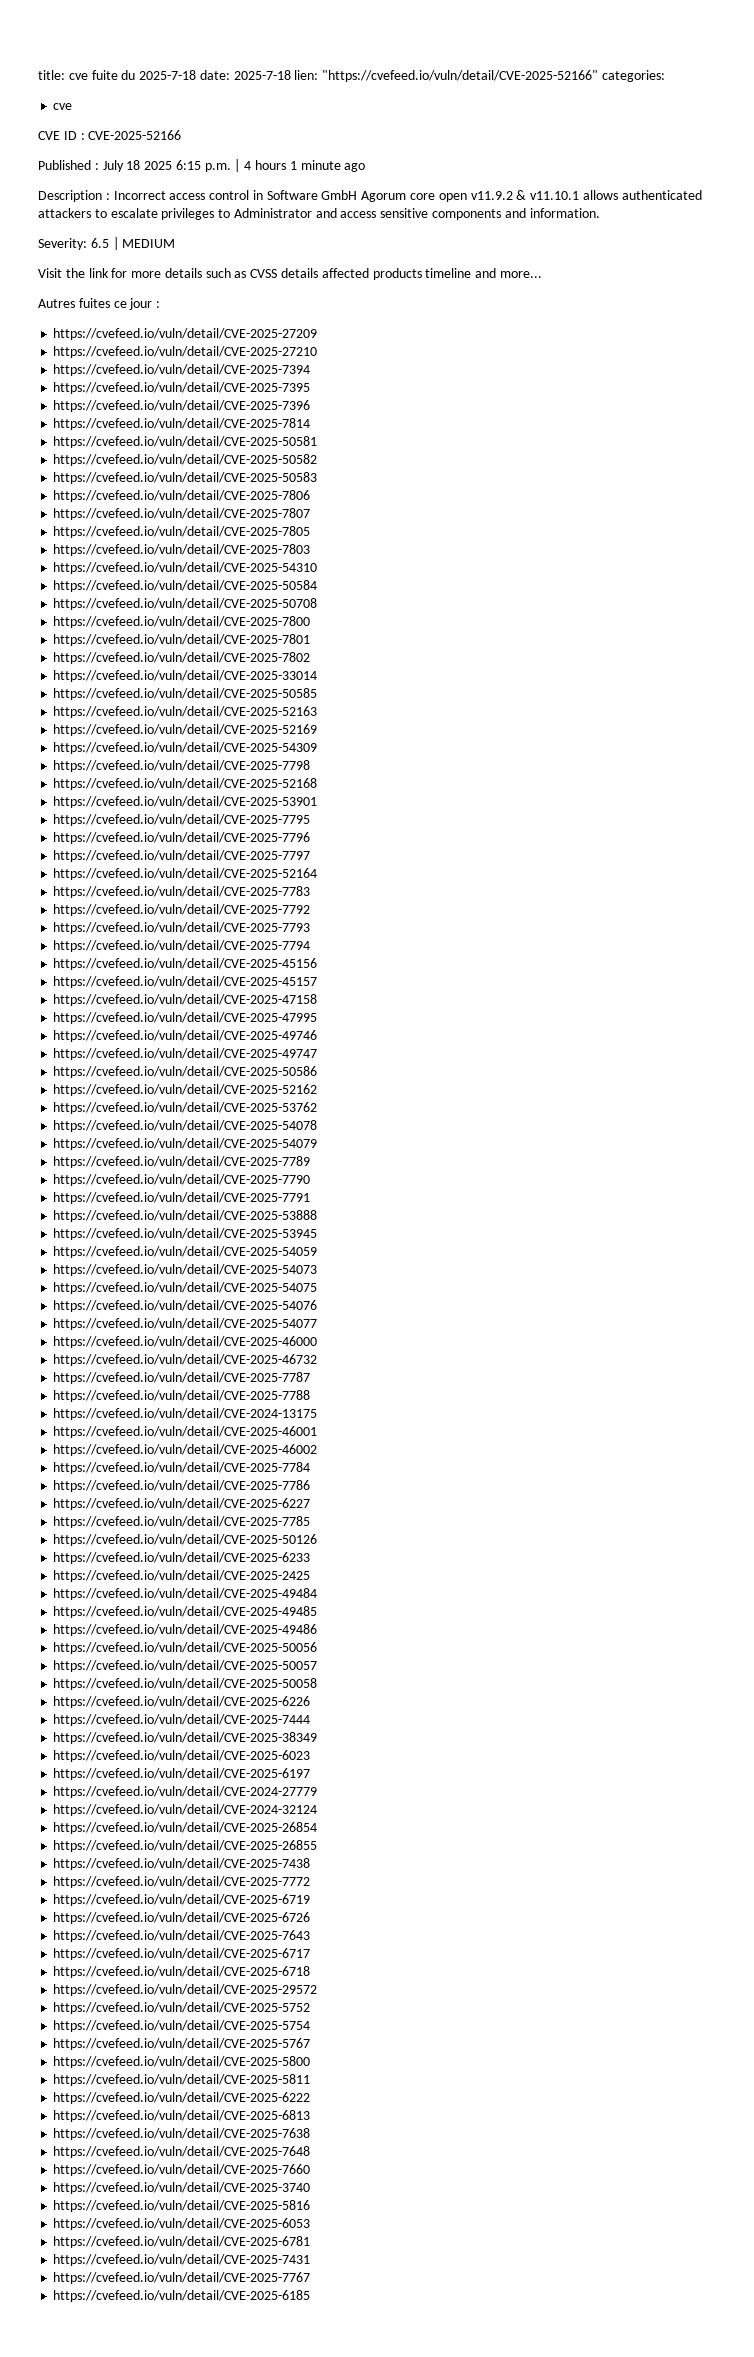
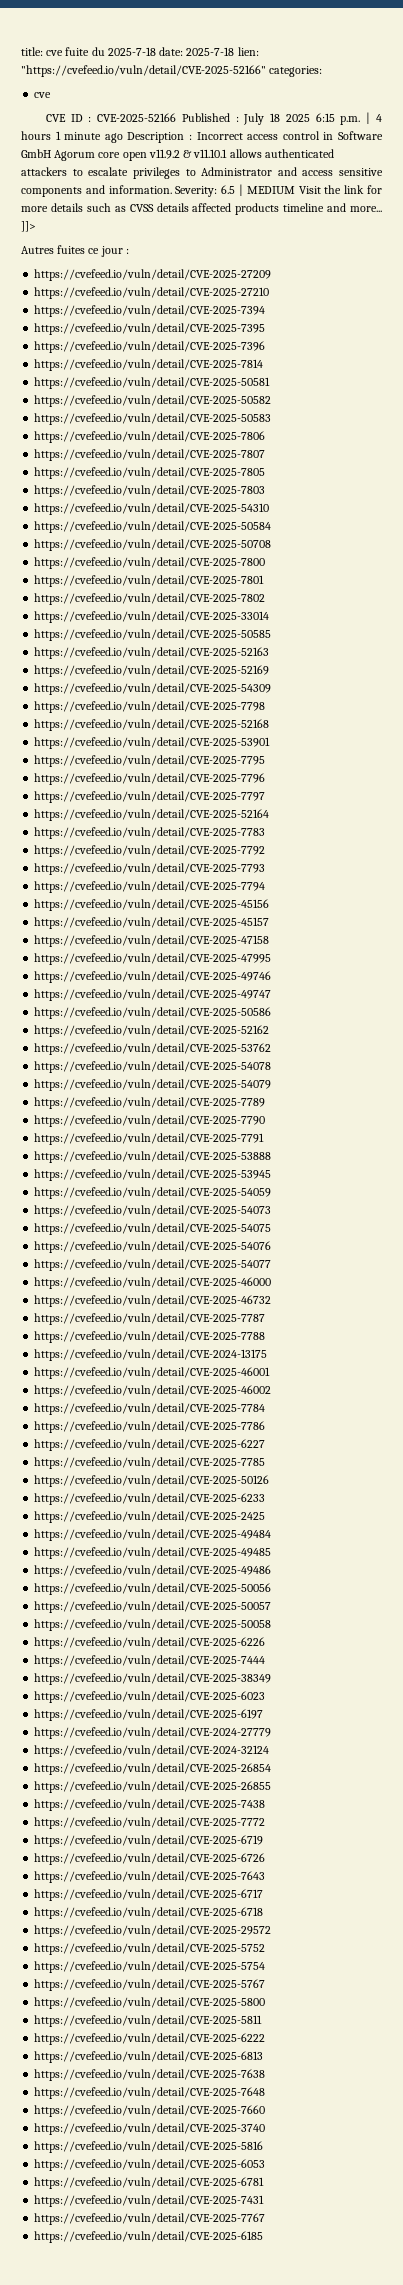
(182, 135) // -> (177, 117) none
(366, 167) // -> (123, 138) none
(600, 213) // -> (172, 189) none
(176, 243) // -> (295, 190) none
(542, 274) none -> [21,221,36,232] ]]>

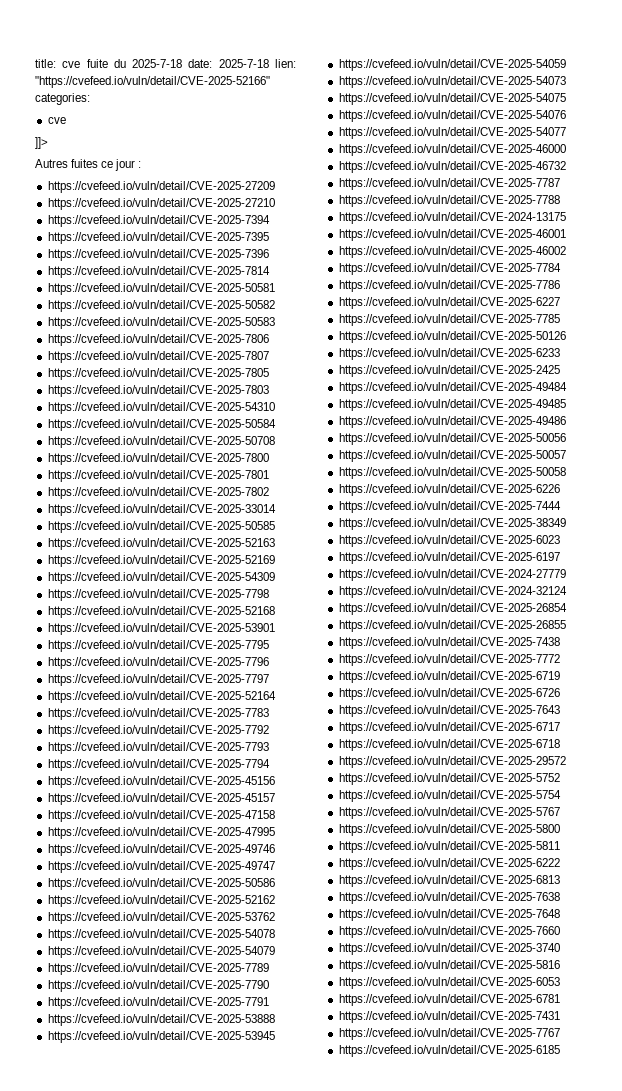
[45,112,383,125] [21,131,383,143] [21,149,334,161] [21,167,383,179] [21,184,382,197] [21,203,382,215] CVE ID : CVE-2025-52166 Published : July 18 2025 6:15 p.m. | 4 hours 1 minute ago Description : Incorrect access control in Software GmbH Agorum core open v11.9.2 & v11.10.1 allows authenticated attackers to escalate privileges to Administrator and access sensitive components and information. Severity: 6.5 | MEDIUM Visit the link for more details such as CVSS details affected products timeline and more... -> (66, 120) none

